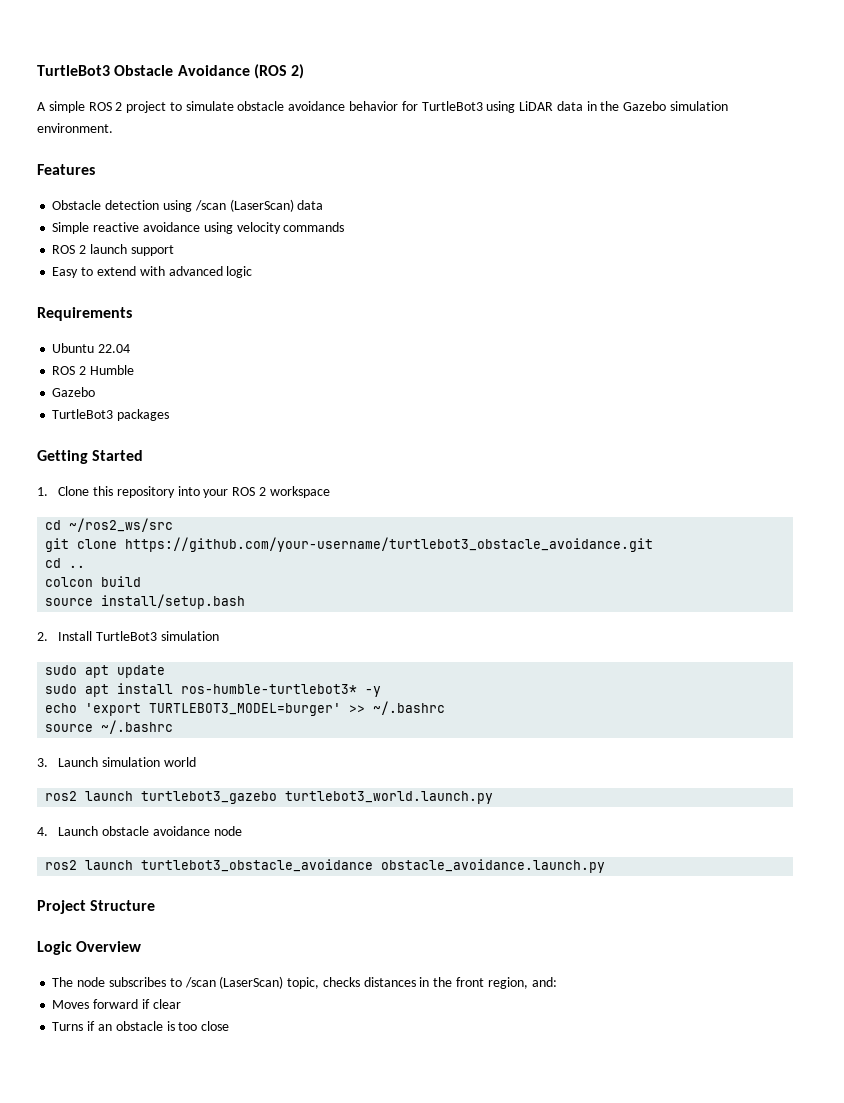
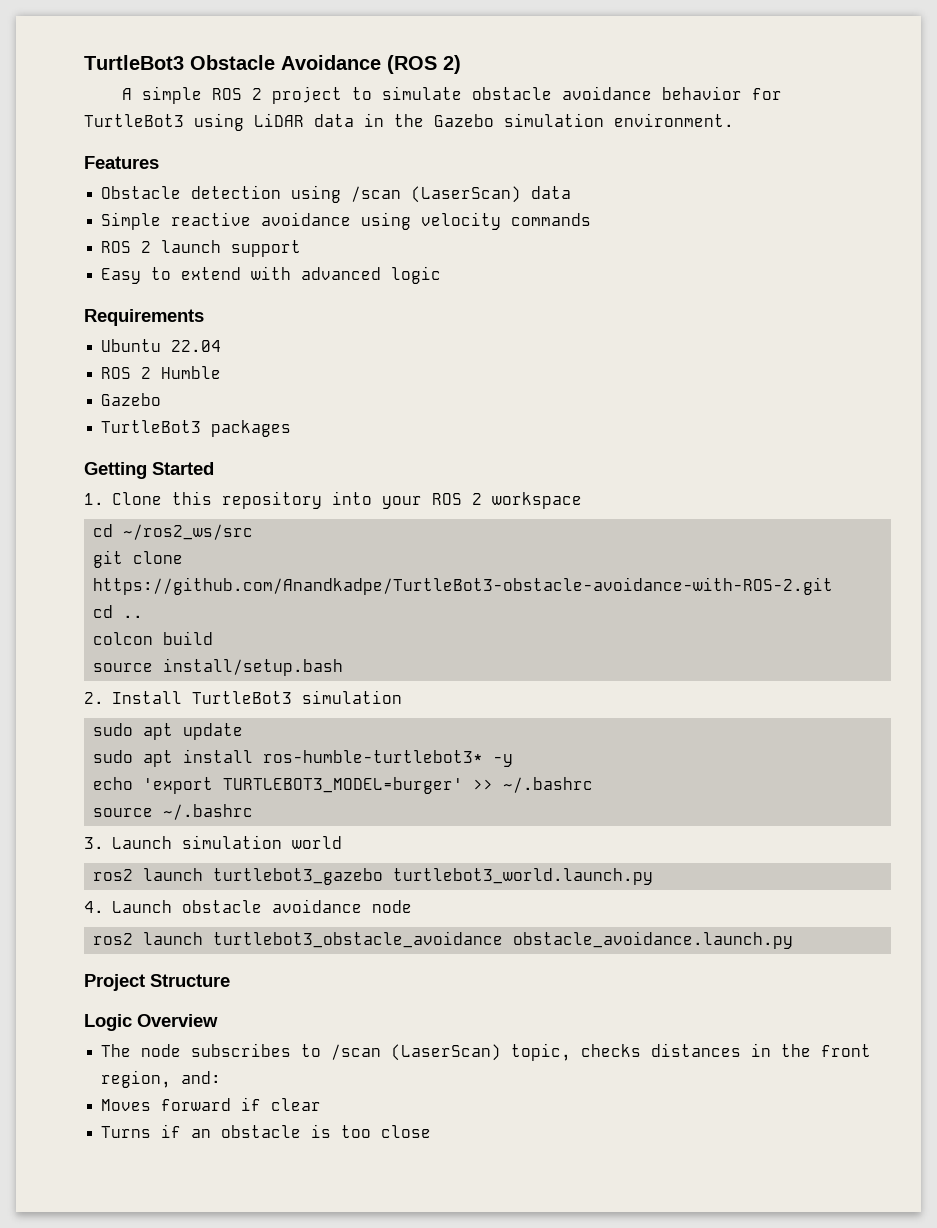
[125,537,654,552] https://github.com/your-username/turtlebot3_obstacle_avoidance.git -> [93,577,834,595] https://github.com/Anandkadpe/TurtleBot3-obstacle-avoidance-with-ROS-2.git

